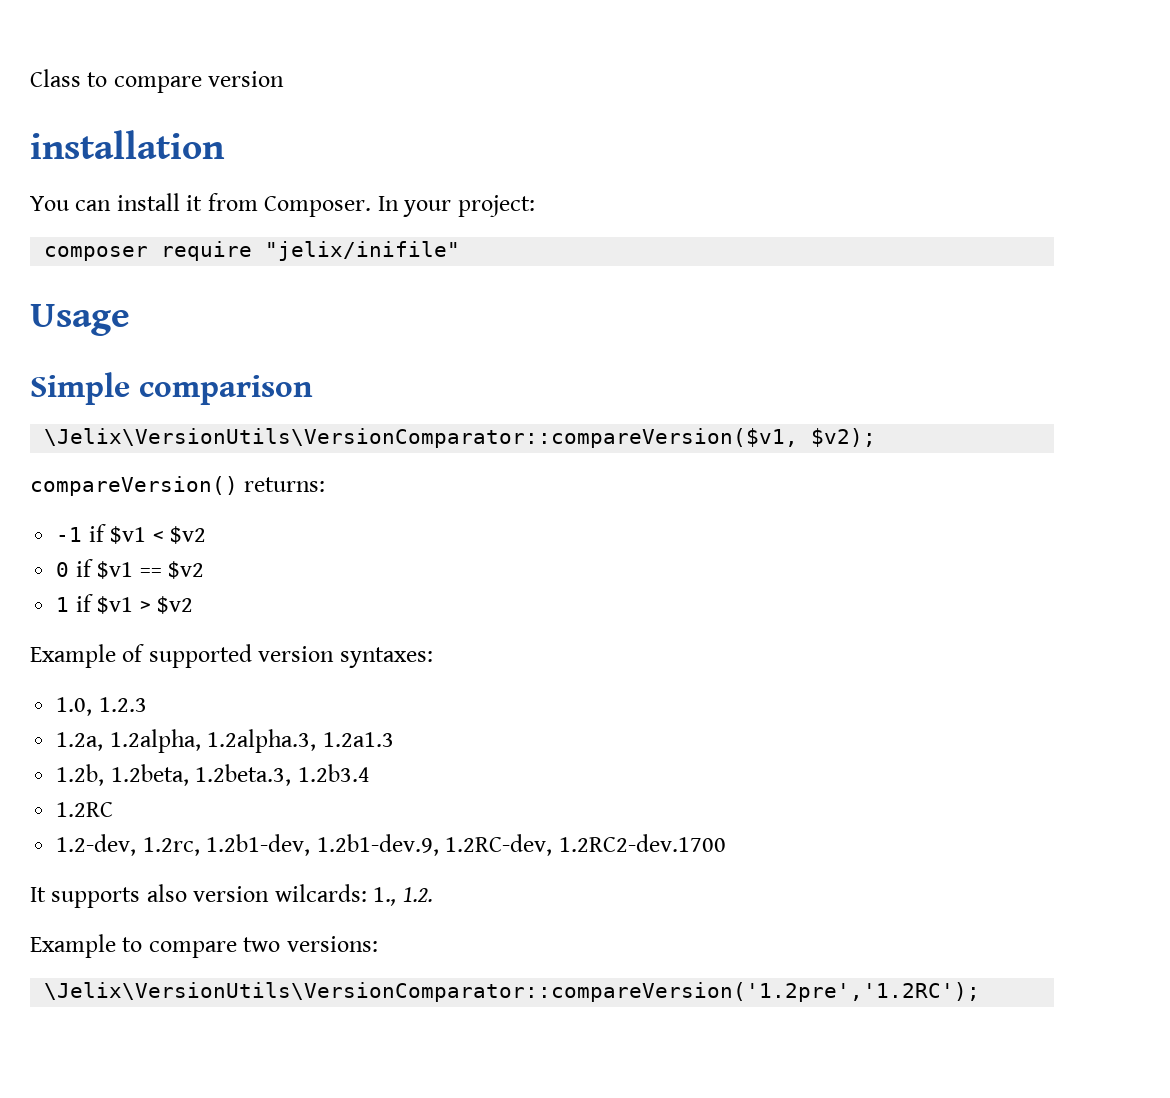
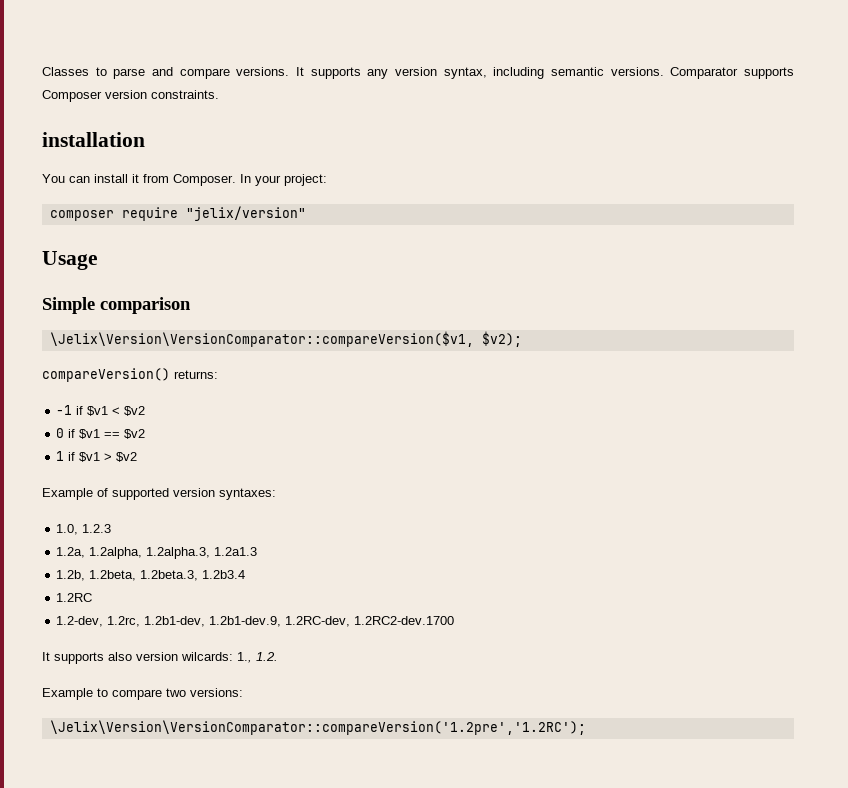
[30,69,285,93] Class to compare version -> [42,67,794,79] [42,90,219,102] Classes to parse and compare versions. It supports any version syntax, including semantic versions. Comparator supports Composer version constraints.
[265,241,461,261] "jelix/inifile" -> [185,206,306,221] "jelix/version"
[44,428,799,448] \Jelix\VersionUtils\VersionComparator::compareVersion($v1, -> [49,331,474,347] \Jelix\Version\VersionComparator::compareVersion($v1,
[44,982,981,1002] \Jelix\VersionUtils\VersionComparator::compareVersion('1.2pre','1.2RC'); -> [49,720,586,735] \Jelix\Version\VersionComparator::compareVersion('1.2pre','1.2RC');

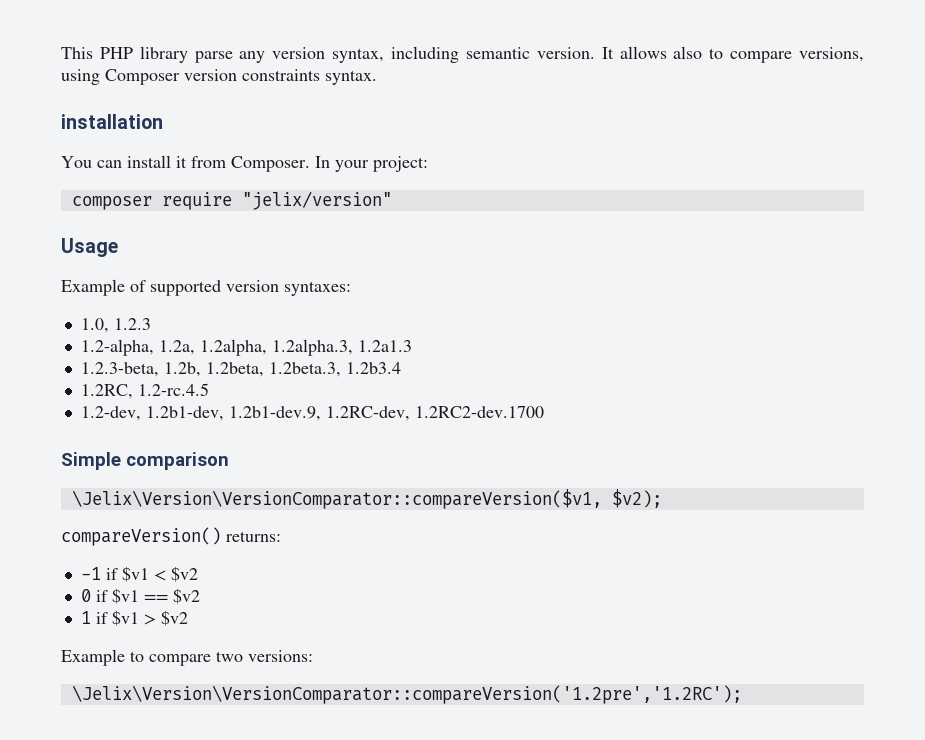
[42,67,361,79] Classes to parse and compare versions. It supports -> [61,46,233,63] This PHP library parse
[610,67,794,79] [42,90,219,102] versions. Comparator supports Composer version constraints. -> [536,46,865,63] [61,69,377,85] version. It allows also to compare versions, using Composer version constraints syntax.
(98, 260) none -> [61,279,351,296] [80,318,151,333] [80,339,412,356] [80,362,401,377] [80,383,209,399] [80,406,544,421] // Example of supported version syntaxes: // 1.0, 1.2.3 // 1.2-alpha, 1.2a, 1.2alpha, 1.2alpha.3, 1.2a1.3 // 1.2.3-beta, 1.2b, 1.2beta, 1.2beta.3, 1.2b3.4 // 1.2RC, 1.2-rc.4.5 // 1.2-dev, 1.2b1-dev, 1.2b1-dev.9, 1.2RC-dev, 1.2RC2-dev.1700
[42,488,276,500] [56,524,112,535] [56,547,258,559] [56,570,246,581] [56,593,93,602] [56,616,455,627] [42,652,278,664] // Example of supported version syntaxes: // 1.0, 1.2.3 // 1.2a, 1.2alpha, 1.2alpha.3, 1.2a1.3 // 1.2b, 1.2beta, 1.2beta.3, 1.2b3.4 // 1.2RC // 1.2-dev, 1.2rc, 1.2b1-dev, 1.2b1-dev.9, 1.2RC-dev, 1.2RC2-dev.1700 // It supports also version wilcards: 1., 1.2. -> (188, 618) none

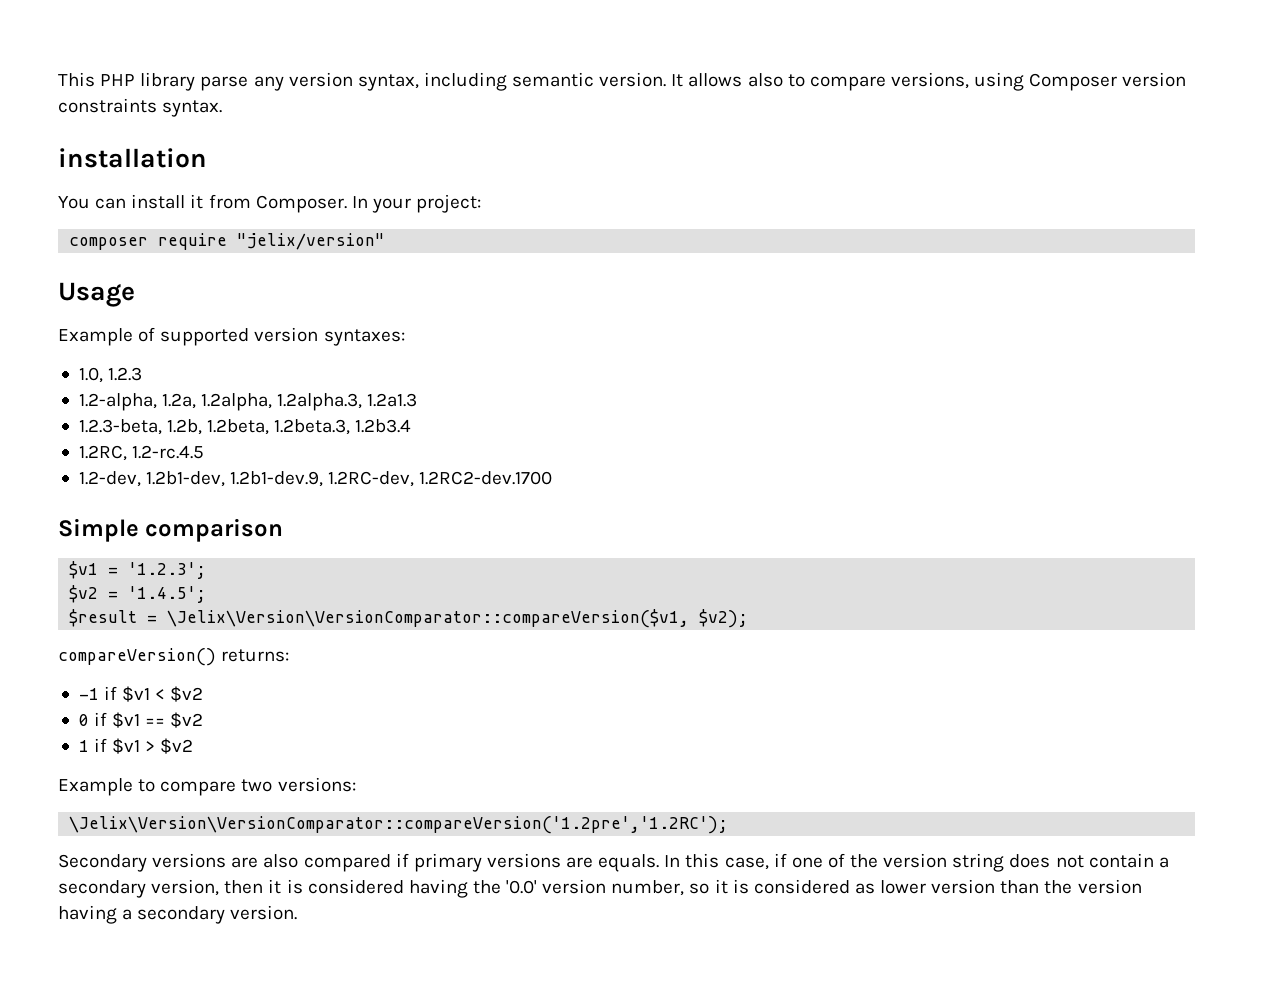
(229, 461) none -> [69,561,207,579] [69,585,207,603] [69,609,158,627] $v1 = '1.2.3'; // $v2 = '1.4.5'; // $result =
(742, 694) none -> [58,853,1169,872] [58,879,1142,898] [58,905,298,924] // Secondary versions are also compared if primary versions are equals. In this case, if one of the version string does not contain a secondary version, then it is considered having the '0.0' version number, so it is considered as lower version than the version having a secondary version.

